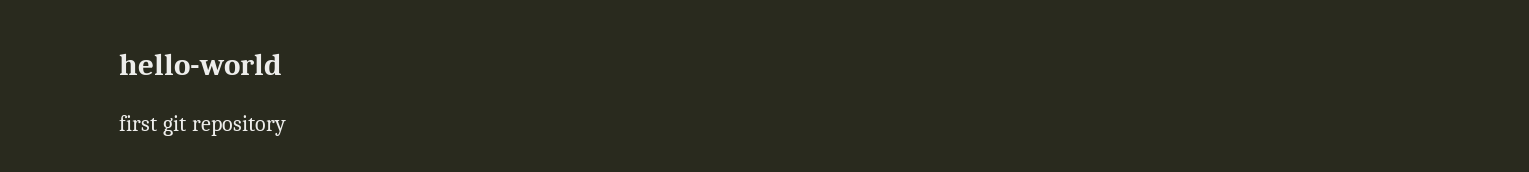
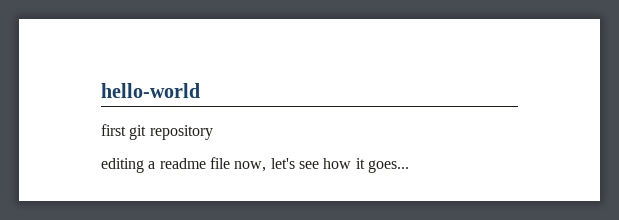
(286, 125) none -> [101,157,409,173] // editing a readme file now, let's see how it goes...

